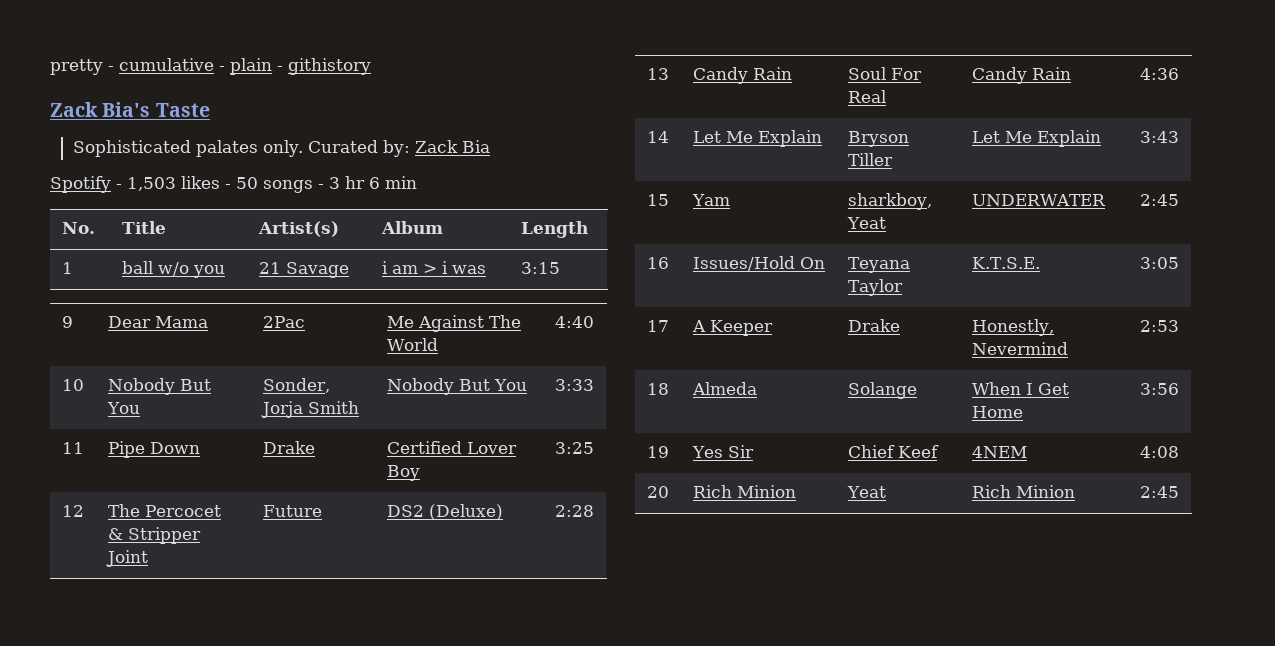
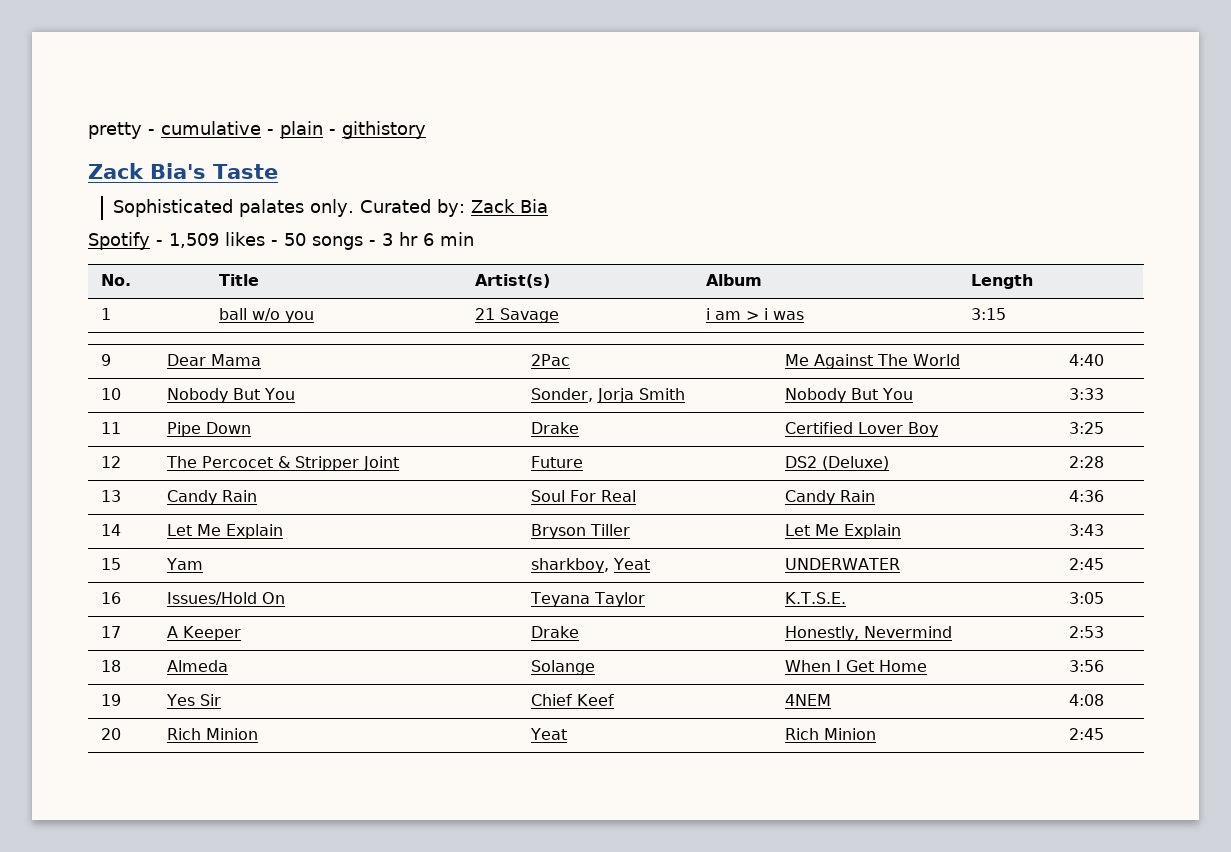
[127,177,176,191] 1,503 -> [169,233,219,248] 1,509

